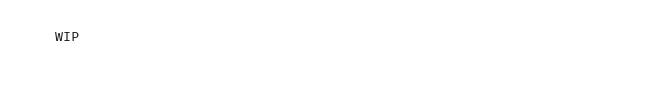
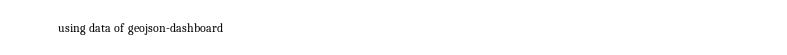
[55,32,79,41] WIP -> [58,23,223,35] using data of geojson-dashboard

